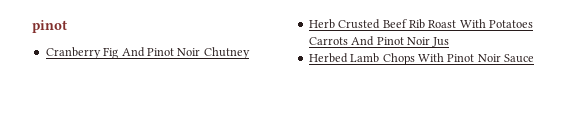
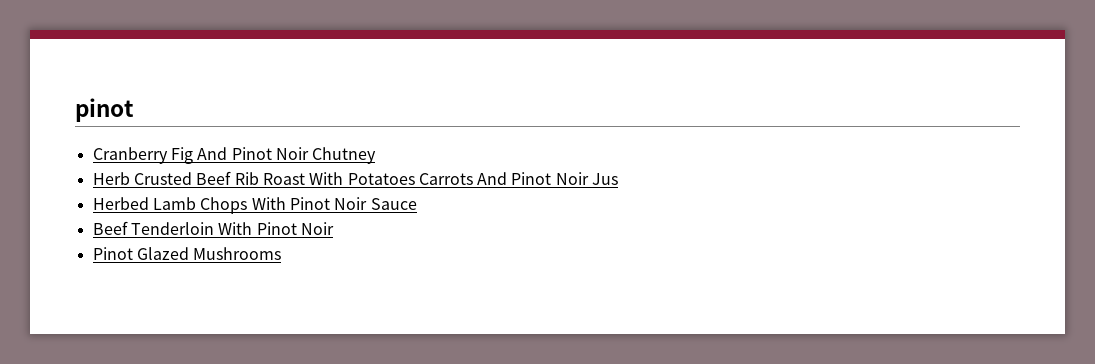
(534, 58) none -> [92,221,334,235] [92,247,282,260] // Beef Tenderloin With Pinot Noir // Pinot Glazed Mushrooms

